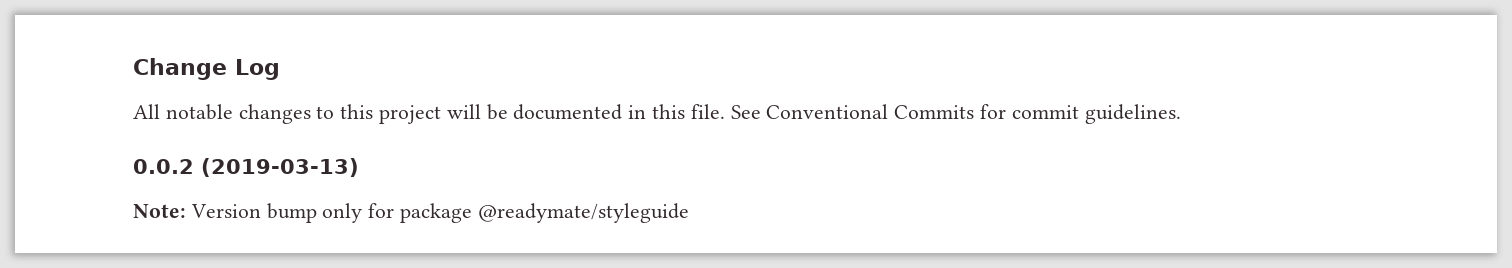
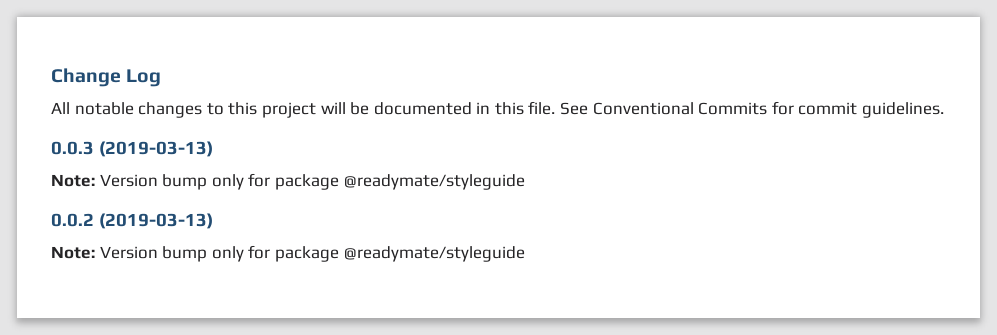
(1181, 114) none -> [51,141,213,157] [51,173,525,190] // 0.0.3 (2019-03-13) // Note: Version bump only for package @readymate/styleguide

